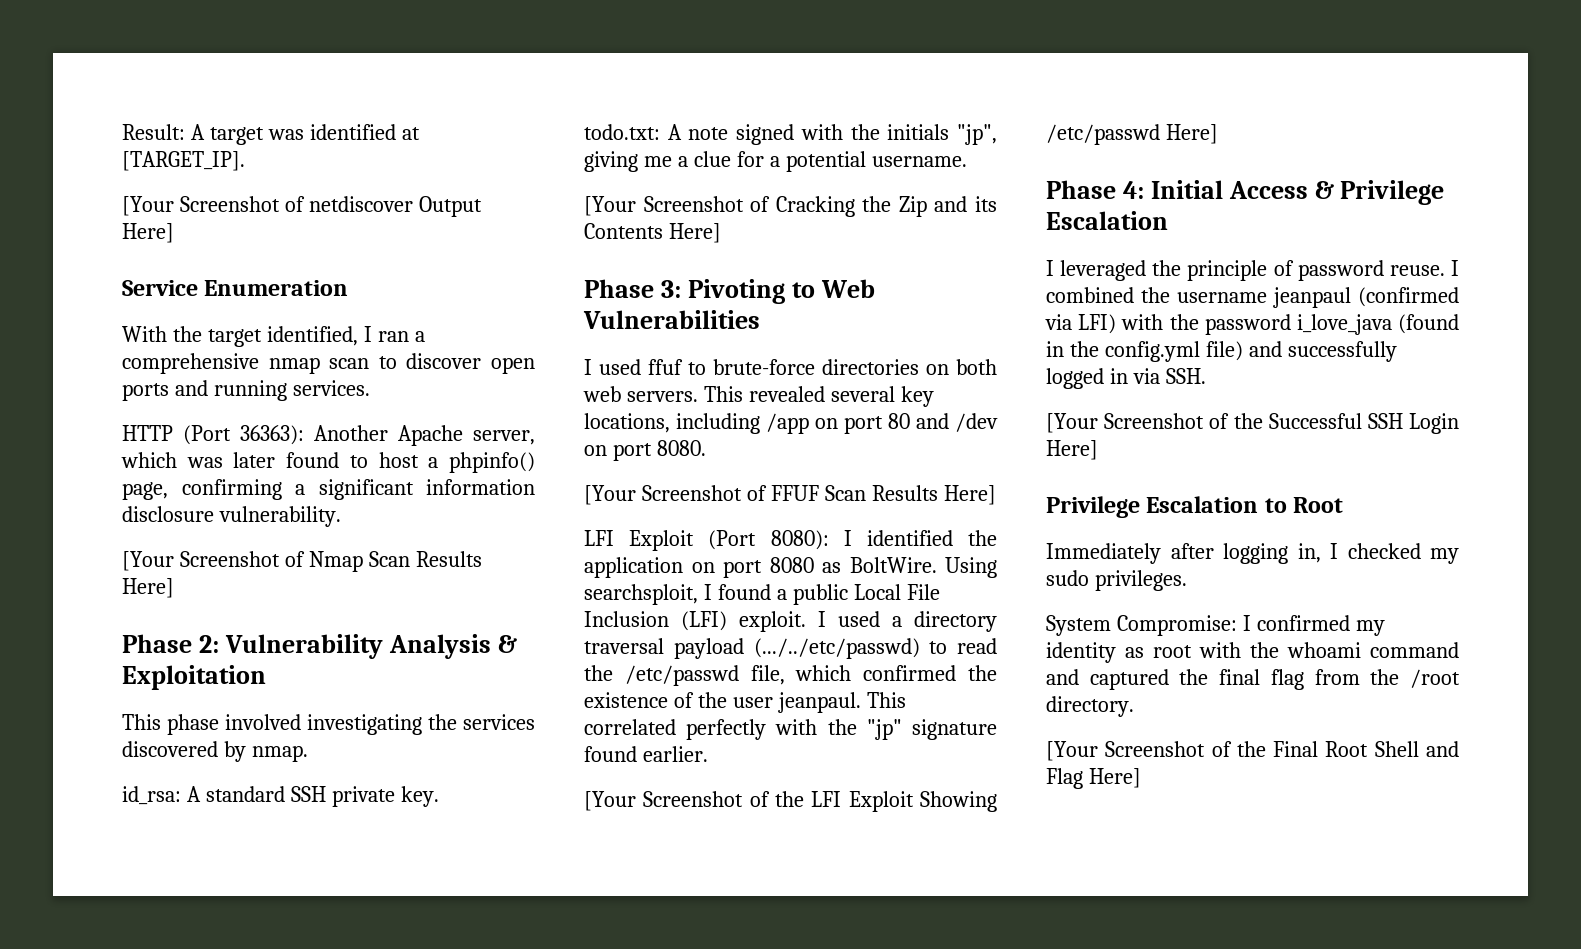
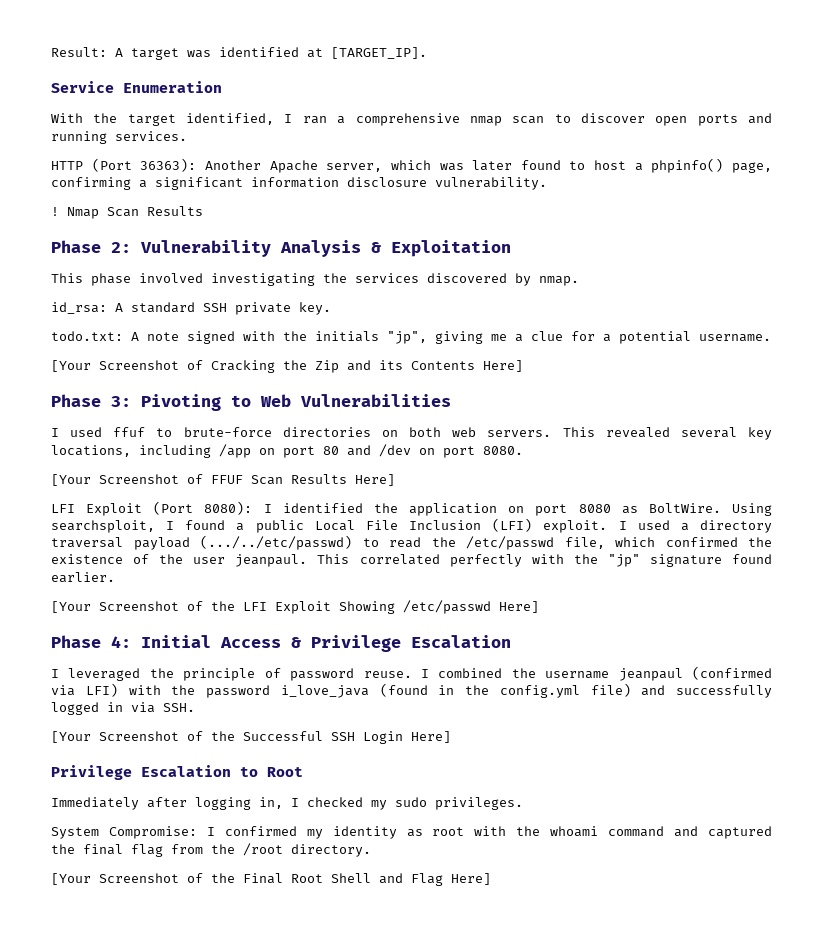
[122,196,482,217] [122,223,174,243] // [Your Screenshot of netdiscover Output Here] -> (427, 53) none
[122,551,305,571] [Your Screenshot of -> [51,207,59,216] !
[122,578,174,598] Here] -> (203, 211) none

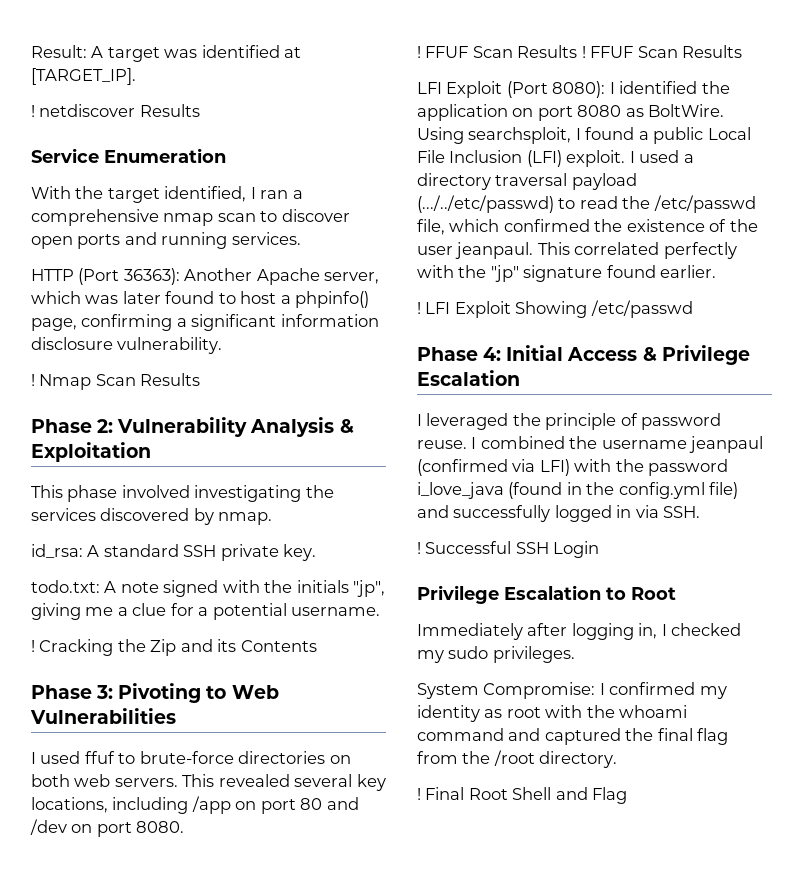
(427, 53) none -> [31,104,200,117] // ! netdiscover Results
[51,360,203,372] [Your Screenshot of -> [31,640,35,652] !
[483,360,523,372] Here] -> (317, 646) none
[51,474,395,486] [Your Screenshot of FFUF Scan Results Here] -> [417,45,743,58] ! FFUF Scan Results ! FFUF Scan Results
[51,601,235,613] [Your Screenshot of the -> [417,302,421,314] !
[499,601,539,613] Here] -> (693, 309) none
[51,731,235,743] [Your Screenshot of the -> [417,542,421,554] !
[411,731,451,743] Here] -> (600, 549) none
[51,873,235,885] [Your Screenshot of the -> [417,788,421,800] !
[451,873,491,885] Here] -> (628, 795) none

